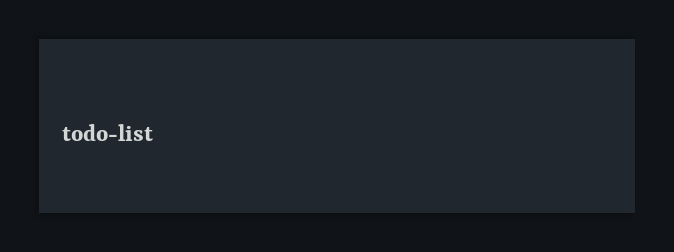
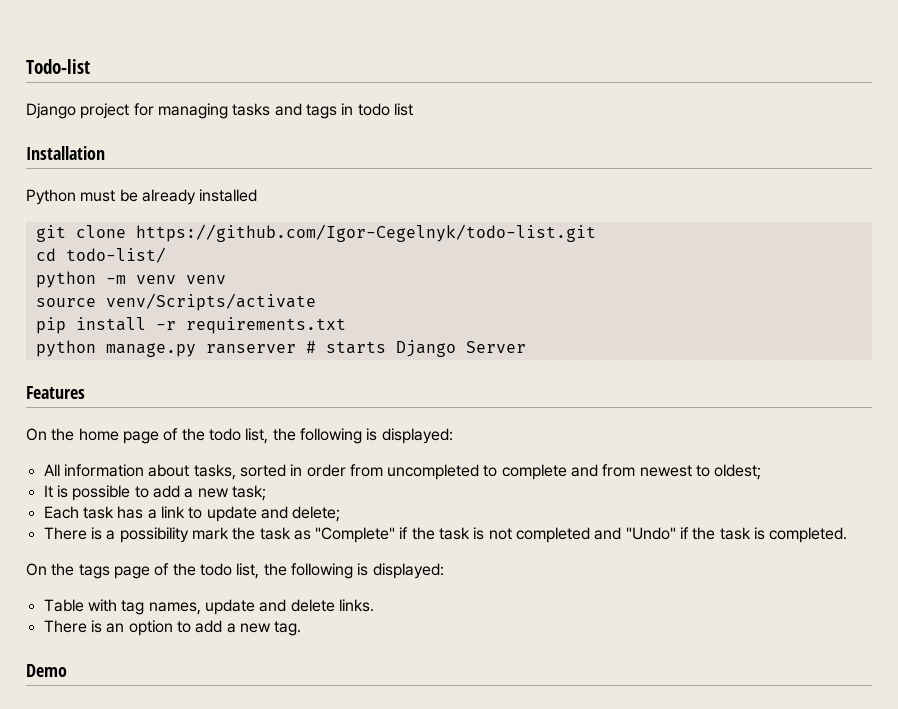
[62,124,153,141] todo-list -> [26,59,90,74] [26,103,413,119] [26,146,105,160] [26,189,258,205] [35,224,596,242] [35,247,166,263] [35,271,226,288] [35,293,316,311] [35,317,346,334] [35,340,526,357] [26,386,85,399] [26,428,453,444] [43,464,762,480] [43,485,266,501] [43,506,341,522] [43,527,848,543] [26,563,444,579] [43,599,374,615] [43,620,302,636] [26,664,67,677] Todo-list // Django project for managing tasks and tags in todo list // Installation // Python must be already installed // git clone https://github.com/Igor-Cegelnyk/todo-list.git // cd todo-list/ // python -m venv venv // source venv/Scripts/activate // pip install -r requirements.txt // python manage.py ranserver # starts Django Server // Features // On the home page of the todo list, the following is displayed: // All information about tasks, sorted in order from uncompleted to complete and from newest to oldest; // It is possible to add a new task; // Each task has a link to update and delete; // There is a possibility mark the task as "Complete" if the task is not completed and "Undo" if the task is completed. // On the tags page of the todo list, the following is displayed: // Table with tag names, update and delete links. // There is an option to add a new tag. // Demo

